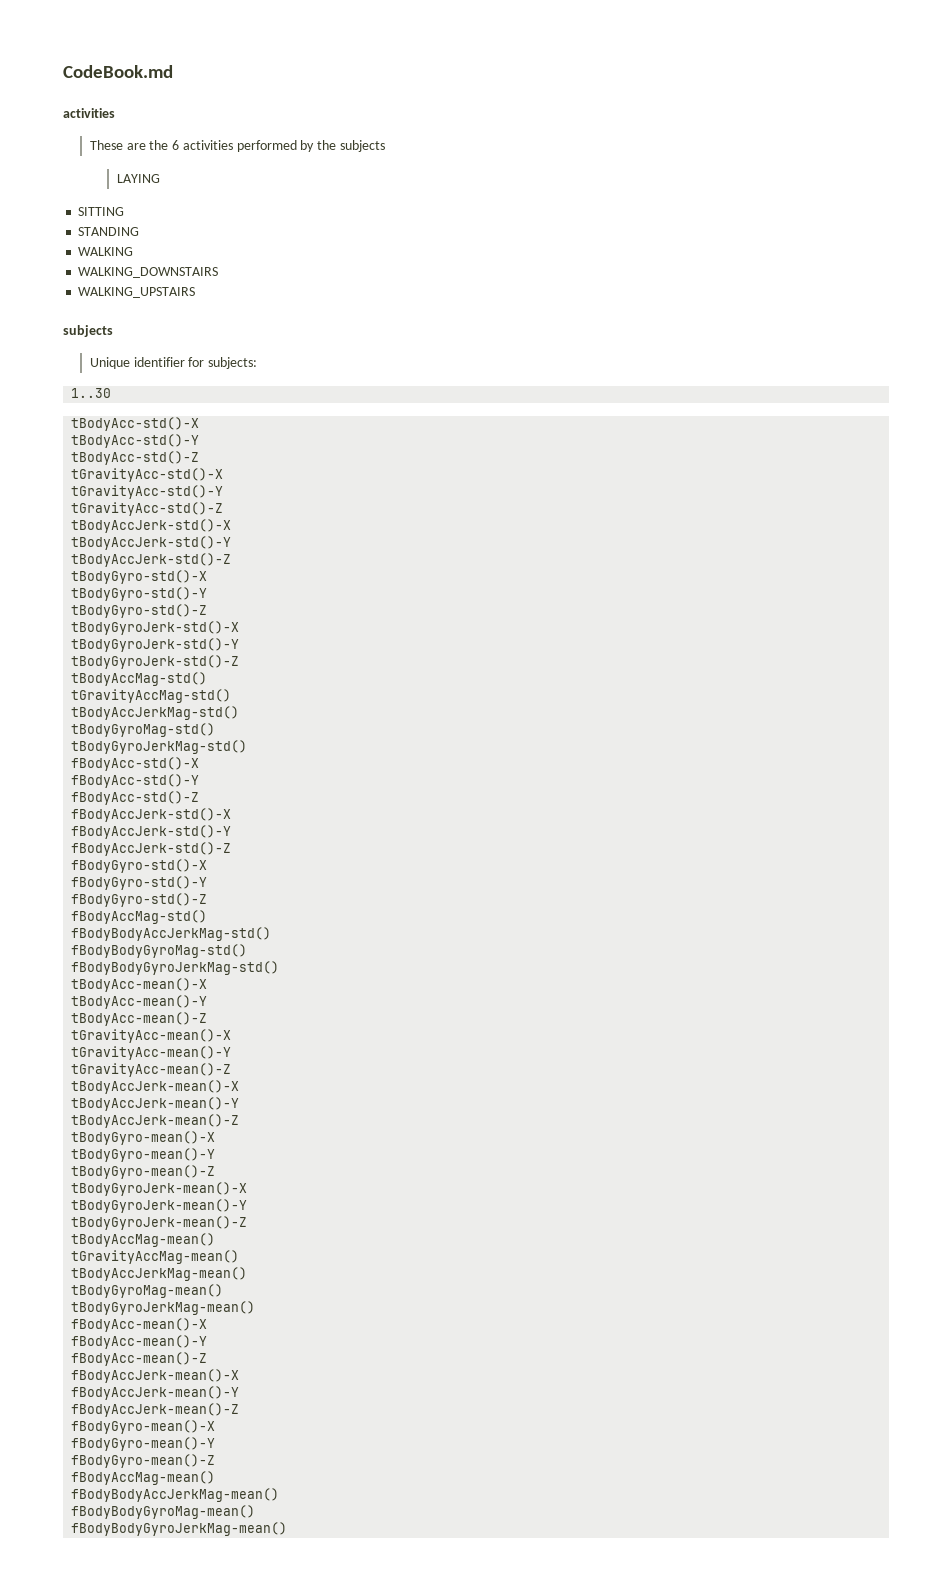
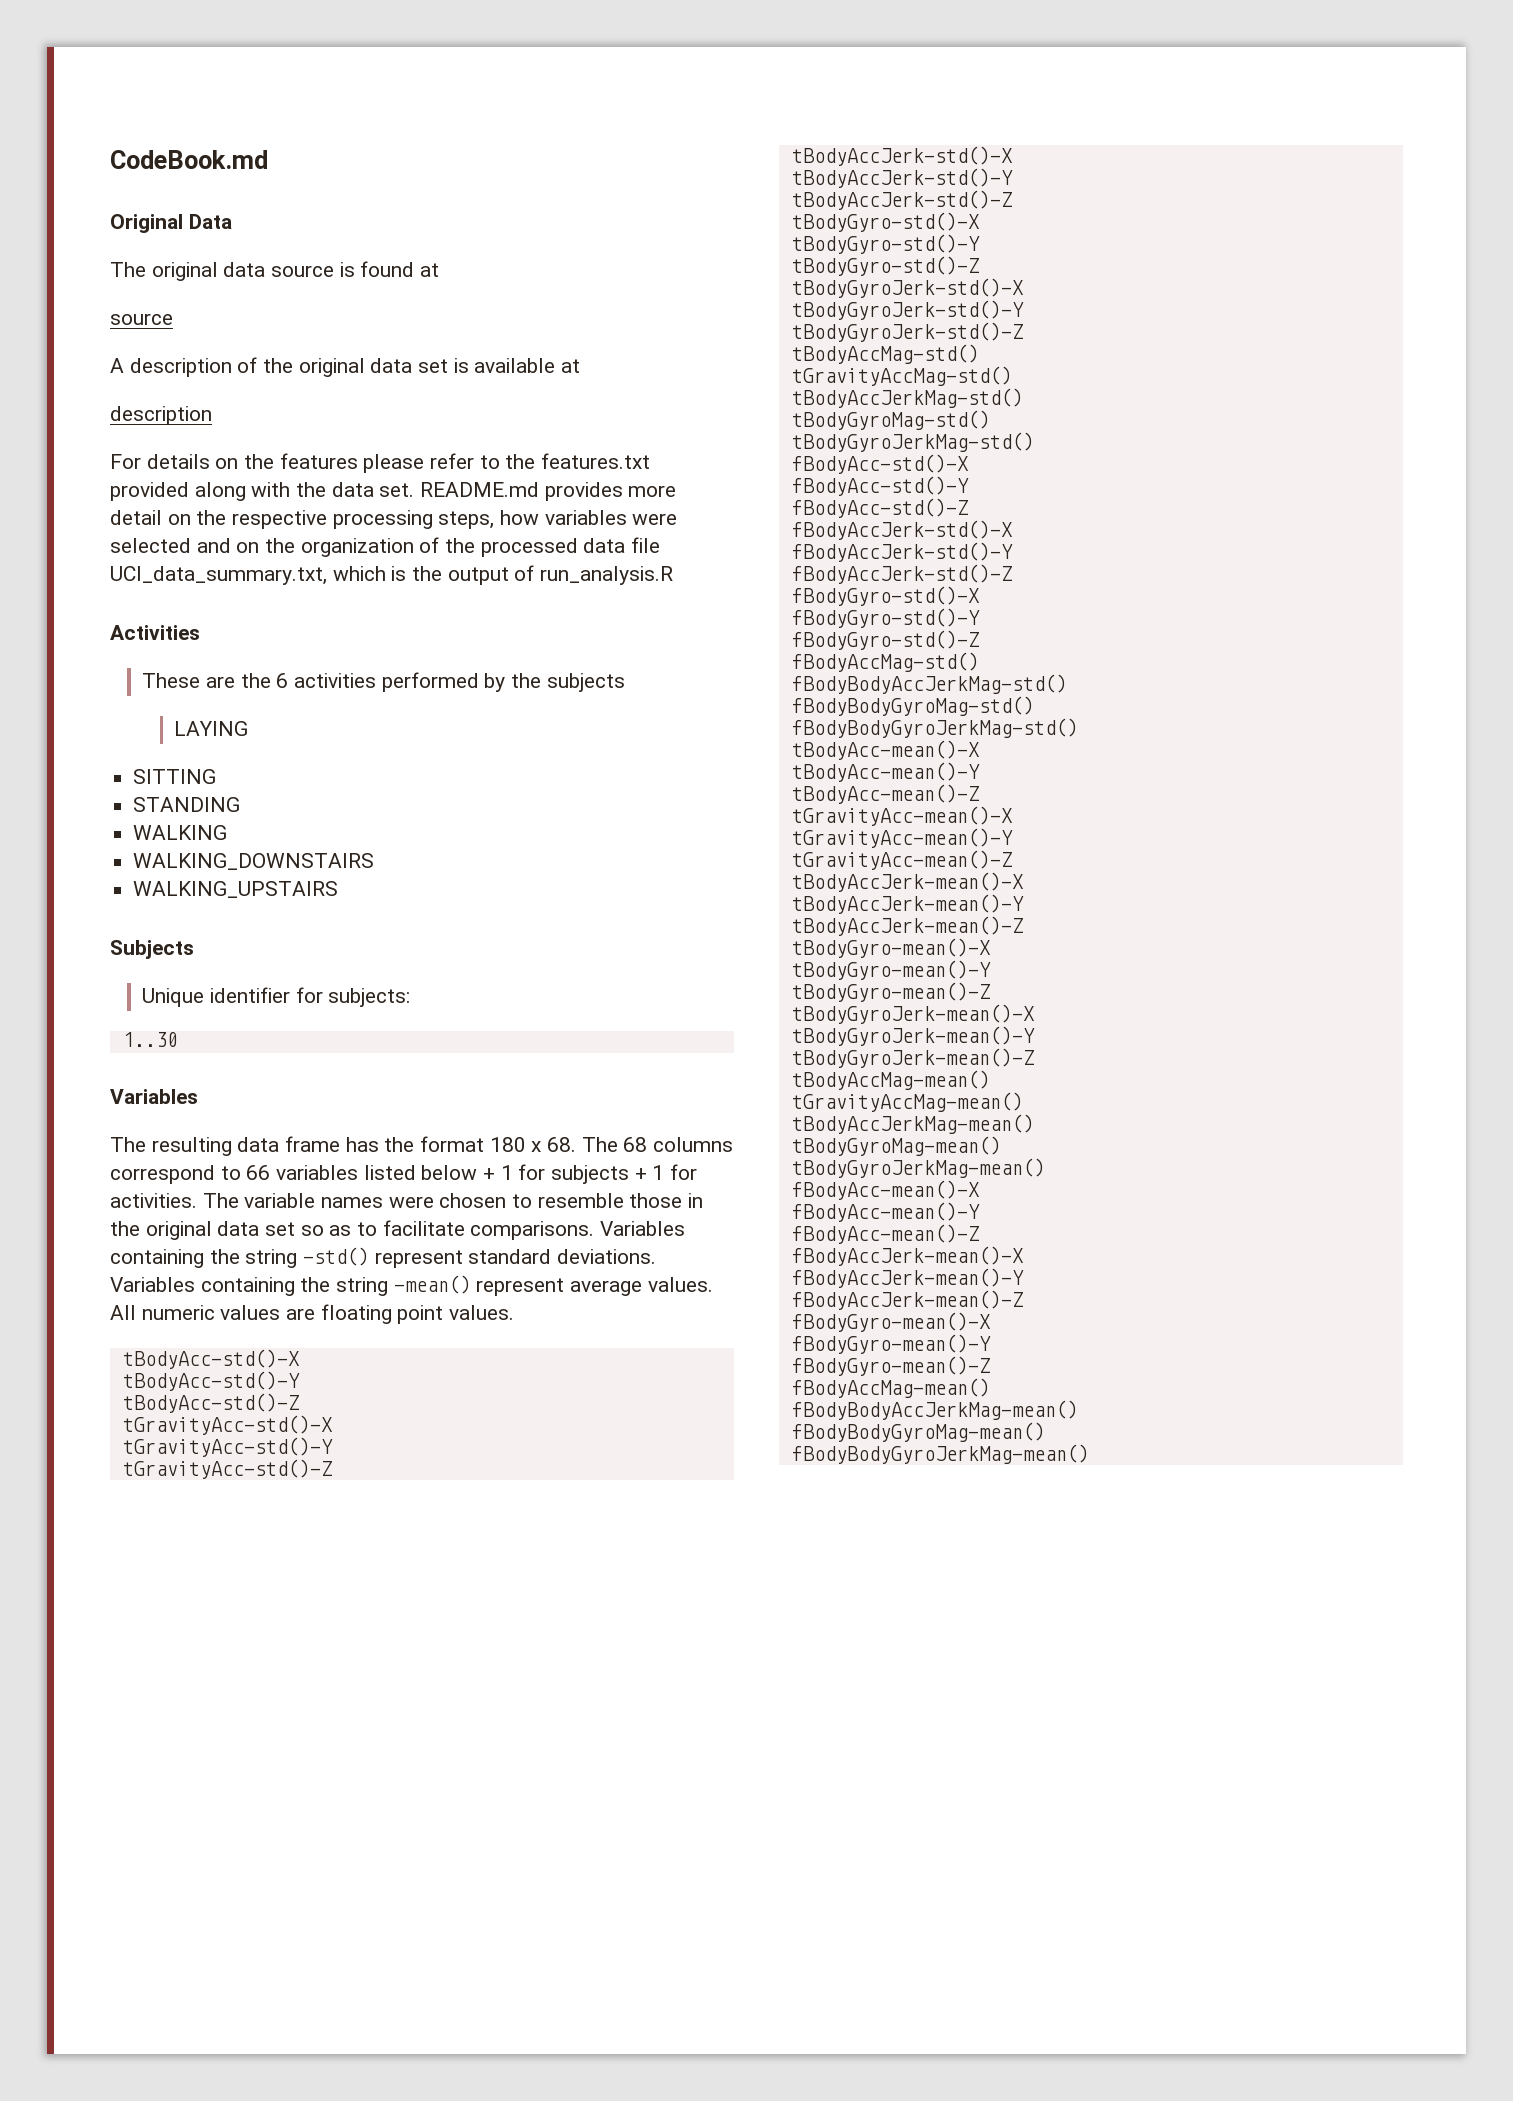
[63,108,115,118] activities -> [110,214,232,233] [110,261,440,281] [110,313,173,325] [110,357,581,377] [110,406,212,425] [110,453,651,473] [110,482,677,501] [110,510,678,529] [110,537,661,557] [110,565,674,585] [110,625,200,640] Original Data // The original data source is found at // source // A description of the original data set is available at // description // For details on the features please refer to the features.txt provided along with the data set. README.md provides more detail on the respective processing steps, how variables were selected and on the organization of the processed data file UCI_data_summary.txt, which is the output of run_analysis.R // Activities
[63,325,113,337] subjects -> [110,940,194,959] Subjects
(112, 393) none -> [110,1089,198,1104] [110,1136,734,1156] [110,1164,698,1184] [110,1193,704,1208] [110,1220,686,1240] [110,1247,657,1268] [110,1275,713,1296] [110,1304,515,1324] // Variables // The resulting data frame has the format 180 x 68. The 68 columns correspond to 66 variables listed below + 1 for subjects + 1 for activities. The variable names were chosen to resemble those in the original data set so as to facilitate comparisons. Variables containing the string -std() represent standard deviations. Variables containing the string -mean() represent average values. All numeric values are floating point values.

